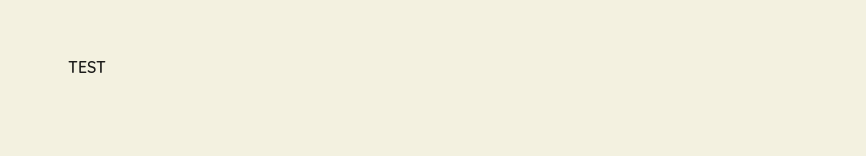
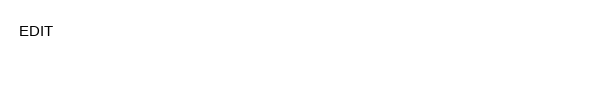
[68,61,106,73] TEST -> [19,26,53,36] EDIT

